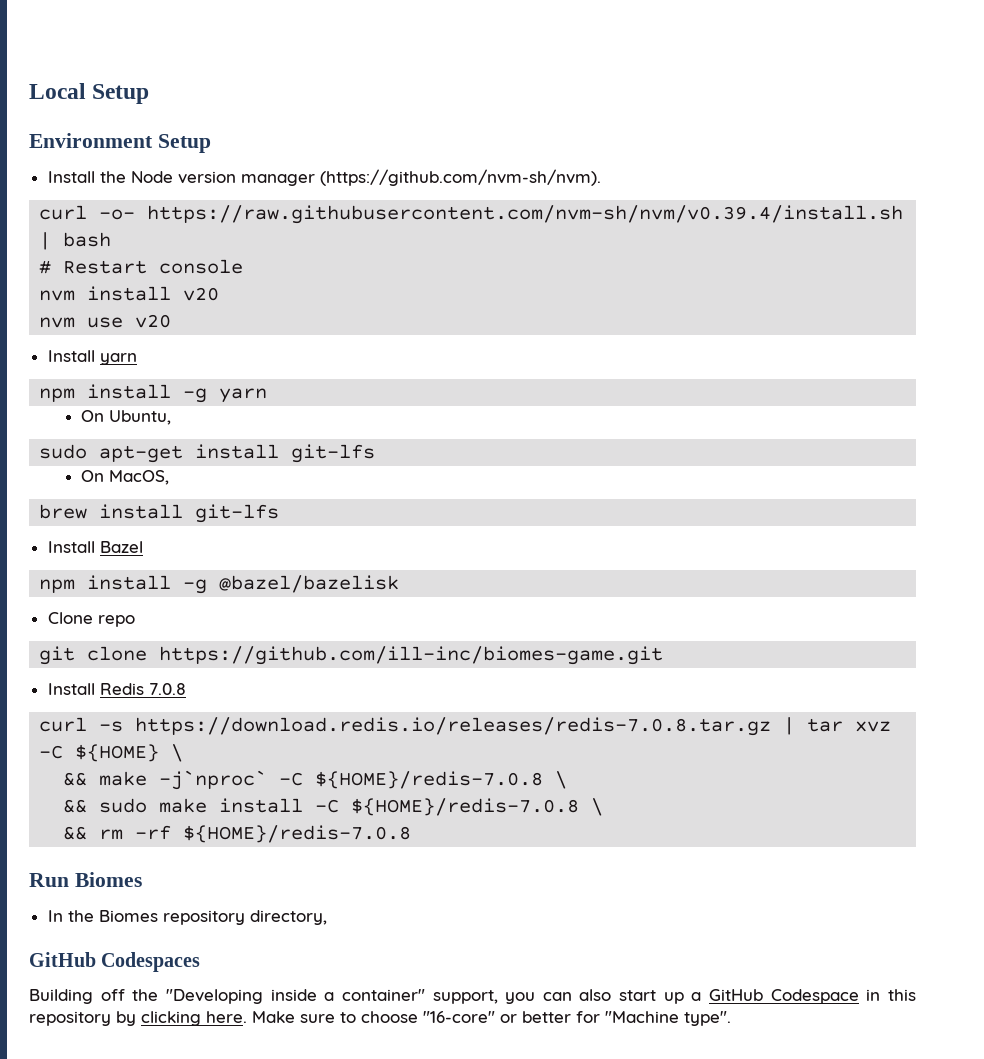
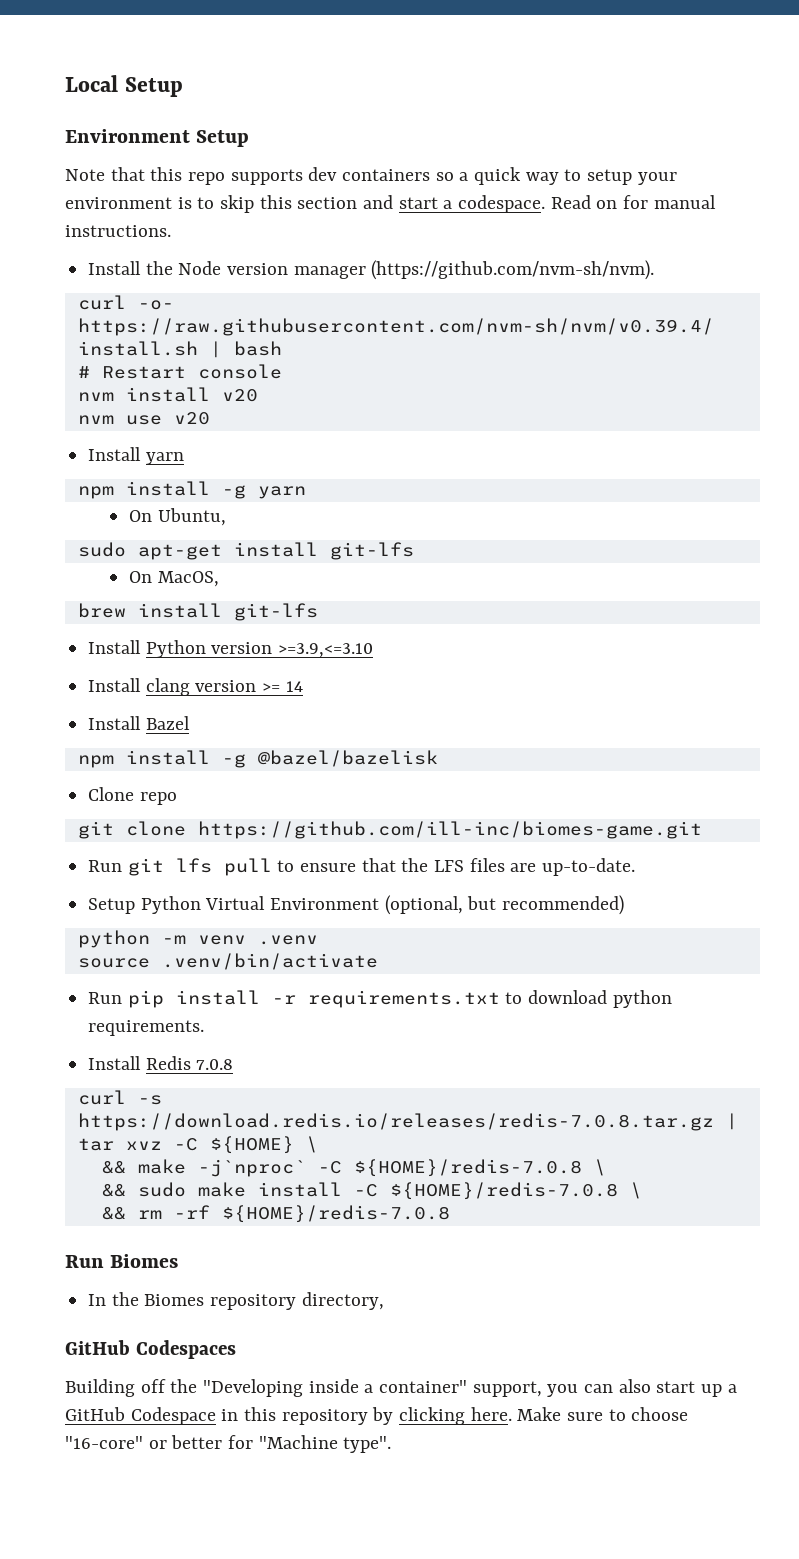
(211, 143) none -> [65,167,677,185] [65,195,716,213] [65,225,171,237] // Note that this repo supports dev containers so a quick way to setup your environment is to skip this section and start a codespace. Read on for manual instructions.
(280, 513) none -> [88,640,374,658] [88,678,303,696] // Install Python version >=3.9,<=3.10 // Install clang version >= 14
(664, 655) none -> [88,858,636,876] [88,895,625,915] [77,930,318,948] [77,953,378,970] [88,990,672,1008] [88,1020,205,1036] // Run git lfs pull to ensure that the LFS files are up-to-date. // Setup Python Virtual Environment (optional, but recommended) // python -m venv .venv // source .venv/bin/activate // Run pip install -r requirements.txt to download python requirements.

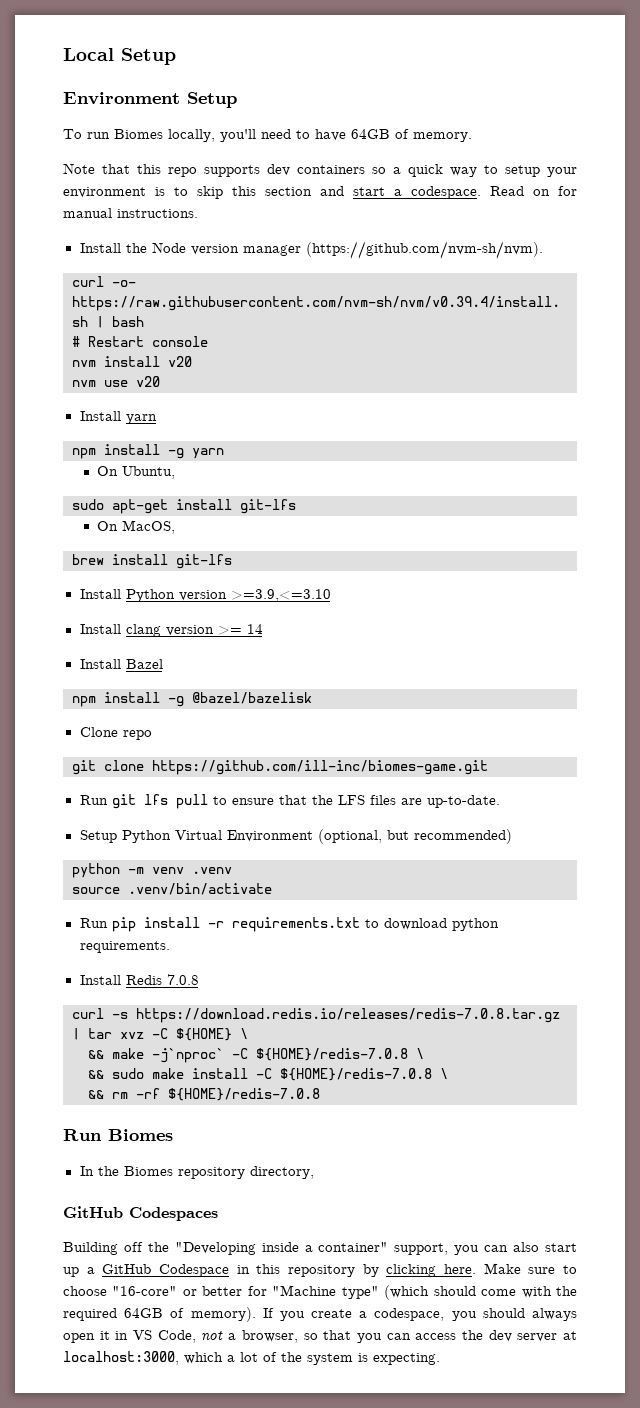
(250, 138) none -> [63,129,472,142] // To run Biomes locally, you'll need to have 64GB of memory.
[343,1436,392,1453] type". -> [341,1285,577,1300] [63,1307,577,1322] [63,1330,577,1343] [63,1351,440,1365] type" (which should come with the required 64GB of memory). If you create a codespace, you should always open it in VS Code, not a browser, so that you can access the dev server at localhost:3000, which a lot of the system is expecting.

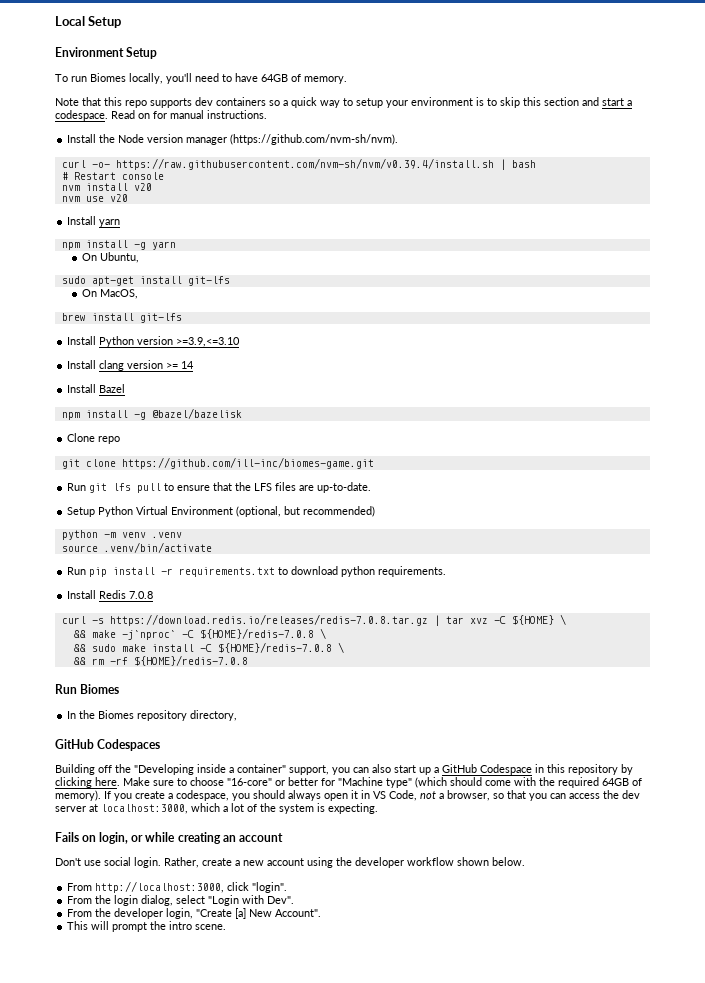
(440, 1359) none -> [55,832,283,844] [55,857,525,868] [67,881,288,893] [67,895,295,906] [67,908,322,919] [67,921,227,932] // Fails on login, or while creating an account // Don't use social login. Rather, create a new account using the developer workflow shown below. // From http://localhost:3000, click "login". // From the login dialog, select "Login with Dev". // From the developer login, "Create [a] New Account". // This will prompt the intro scene.

